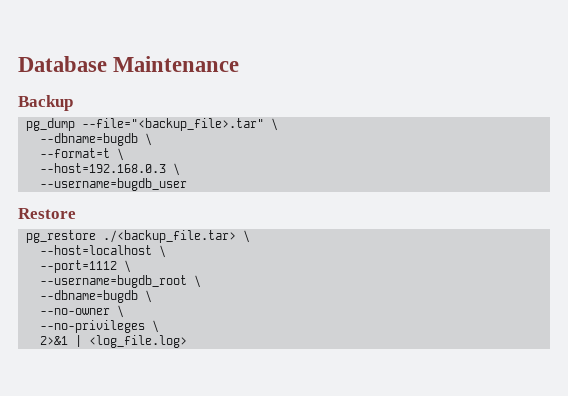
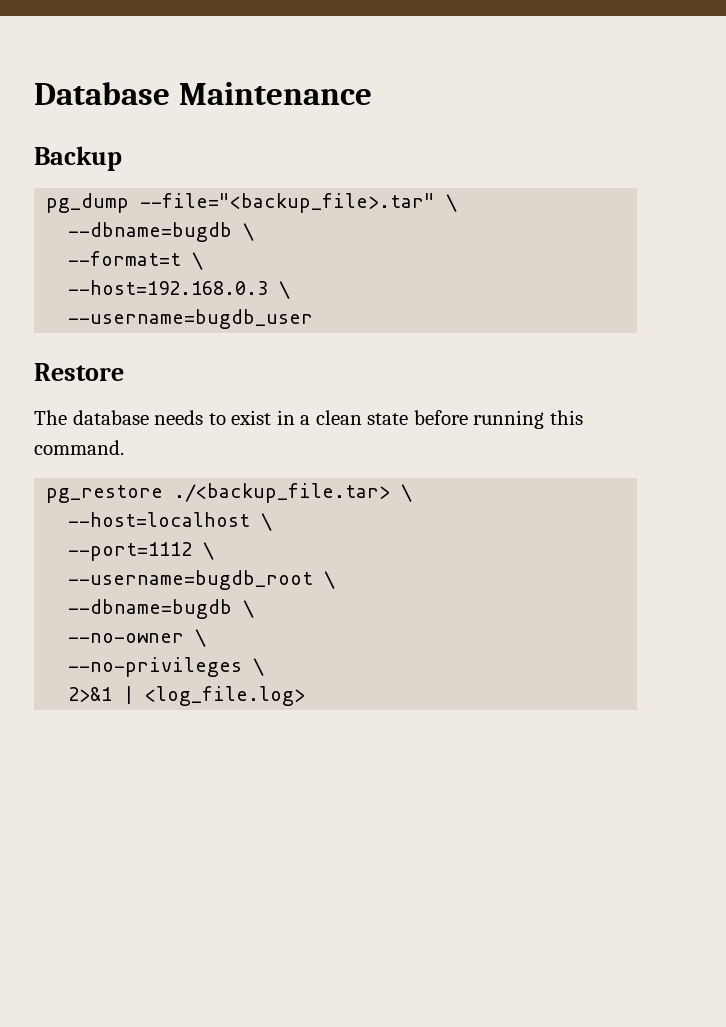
(76, 213) none -> [34,410,583,429] [34,440,124,455] // The database needs to exist in a clean state before running this command.

